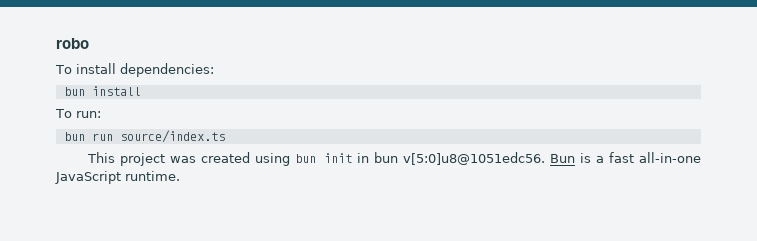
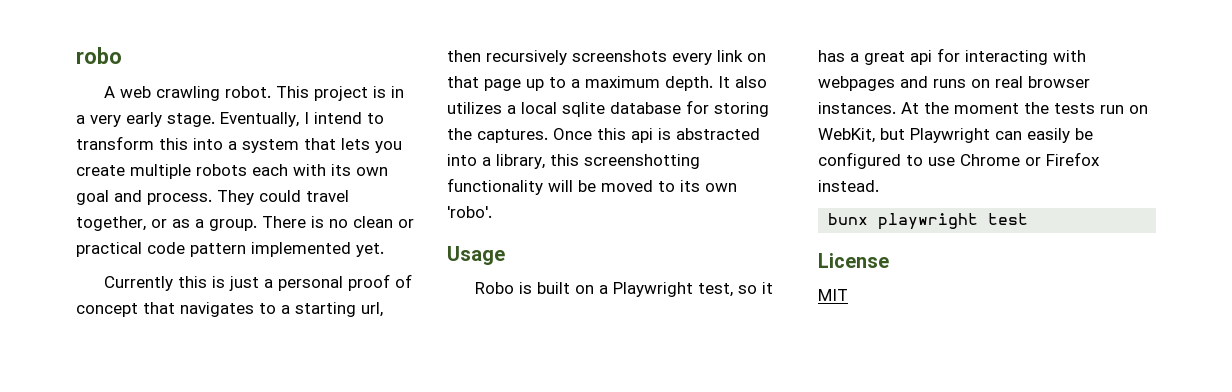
[55,63,214,77] [63,86,141,96] [55,109,101,118] [63,130,225,143] [86,152,702,166] [55,171,180,184] To install dependencies: // bun install // To run: // bun run source/index.ts // This project was created using bun init in bun v[5:0]u8@1051edc56. Bun is a fast all-in-one JavaScript runtime. -> [103,86,404,101] [76,112,384,127] [76,136,402,153] [76,164,388,179] [76,190,349,205] [76,216,414,231] [76,242,384,257] [103,274,412,291] [76,302,383,317] [447,50,766,65] [447,76,767,91] [447,100,769,117] [447,128,760,143] [447,154,700,169] [447,178,737,195] [447,206,492,218] [447,246,505,265] [474,282,773,297] [818,48,1086,65] [818,76,1090,91] [818,102,1148,114] [818,128,1093,143] [818,152,1100,169] [818,180,879,192] [828,213,1029,230] [818,253,889,268] [818,289,848,301] A web crawling robot. This project is in a very early stage. Eventually, I intend to transform this into a system that lets you create multiple robots each with its own goal and process. They could travel together, or as a group. There is no clean or practical code pattern implemented yet. // Currently this is just a personal proof of concept that navigates to a starting url, then recursively screenshots every link on that page up to a maximum depth. It also utilizes a local sqlite database for storing the captures. Once this api is abstracted into a library, this screenshotting functionality will be moved to its own 'robo'. // Usage // Robo is built on a Playwright test, so it has a great api for interacting with webpages and runs on real browser instances. At the moment the tests run on WebKit, but Playwright can easily be configured to use Chrome or Firefox instead. // bunx playwright test // License // MIT

